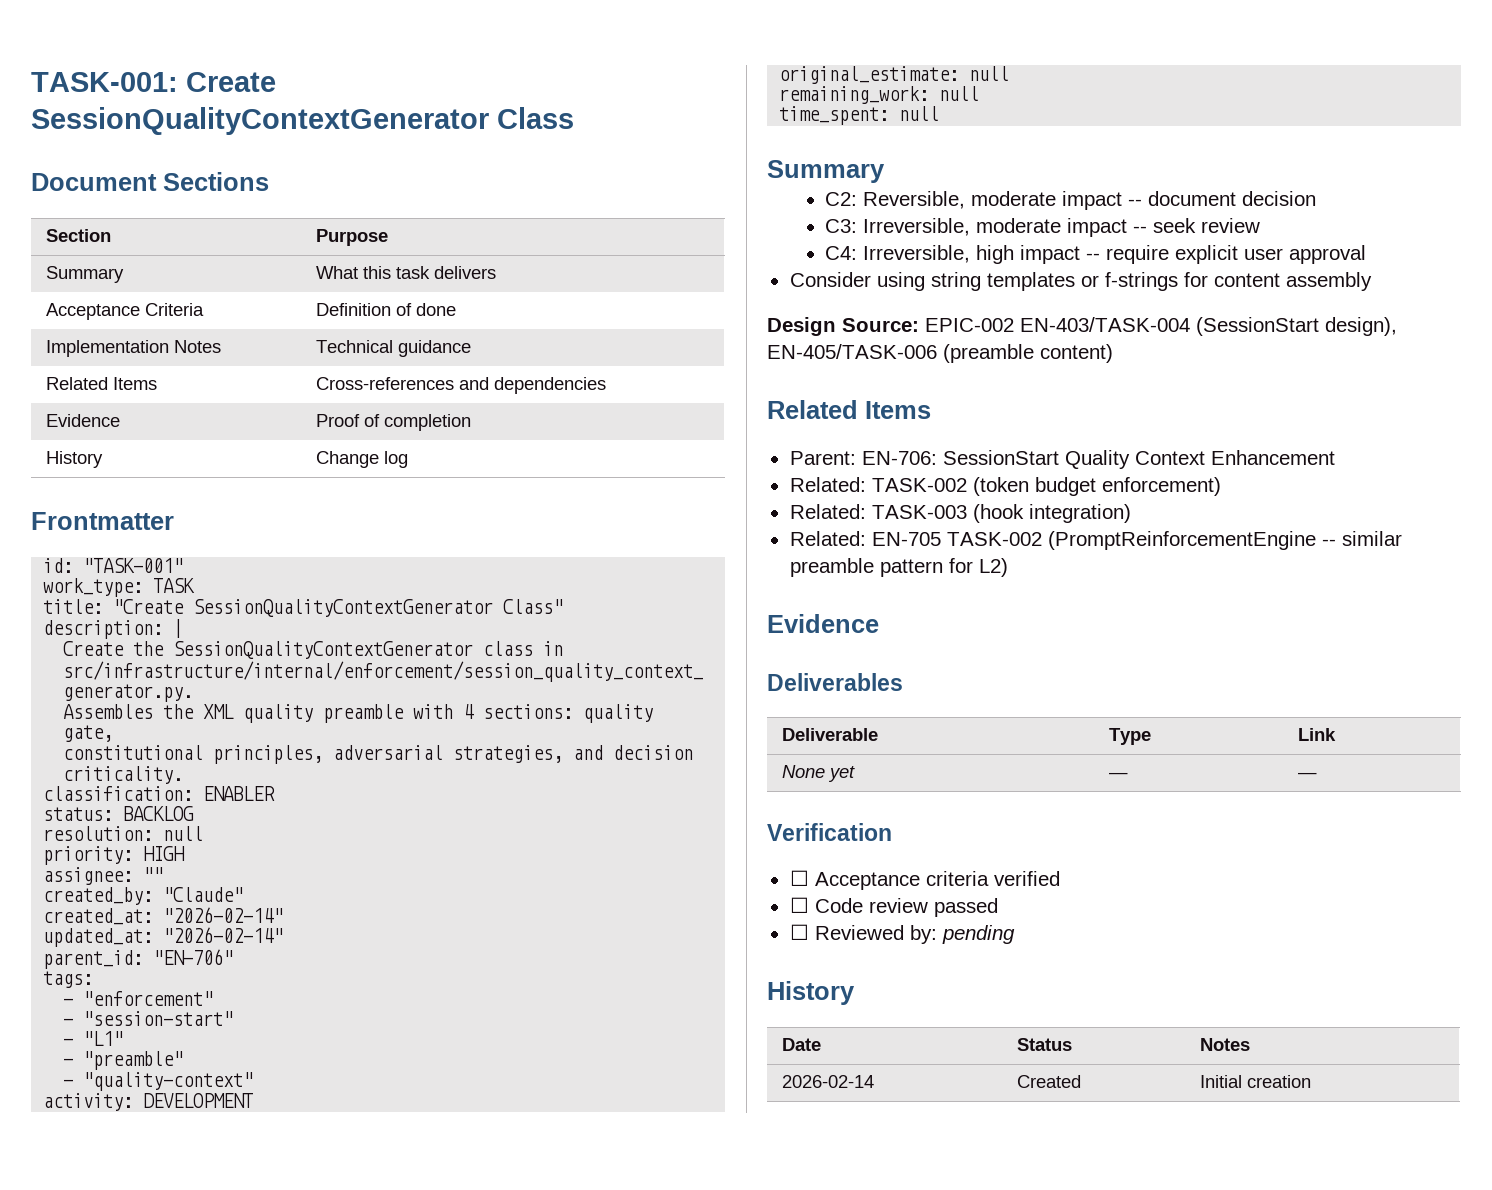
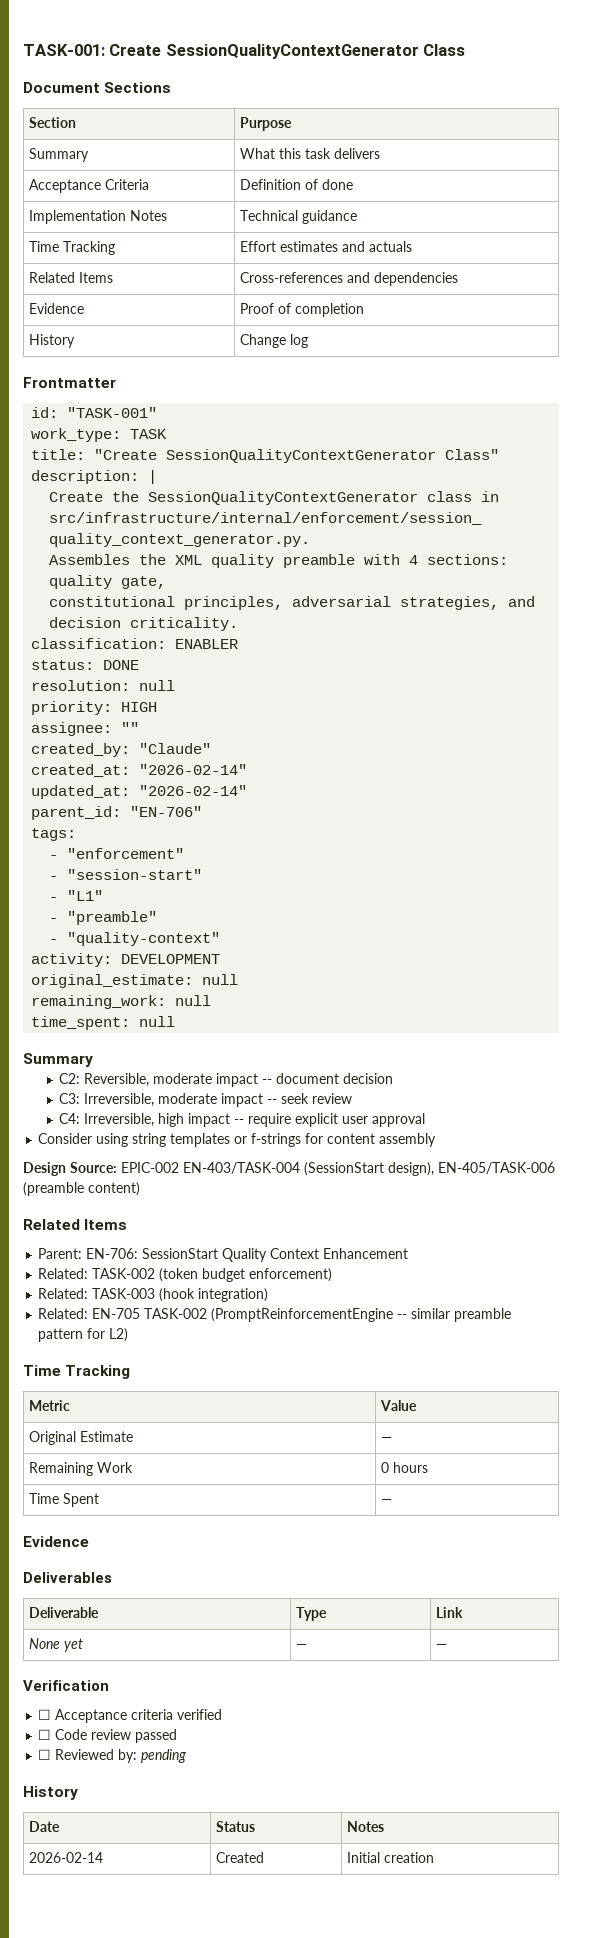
(472, 348) none -> [28,241,115,255] [239,241,412,252] // Time Tracking | Effort estimates and actuals
[123,806,195,821] BACKLOG -> [103,660,140,670] DONE
(1008, 567) none -> [23,1365,131,1379] [28,1400,70,1411] [379,1400,417,1411] [28,1431,133,1445] [380,1437,392,1442] [28,1462,133,1476] [380,1462,428,1473] [28,1493,99,1507] [380,1499,392,1504] // Time Tracking // Metric | Value // Original Estimate | — // Remaining Work | 0 hours // Time Spent | —

